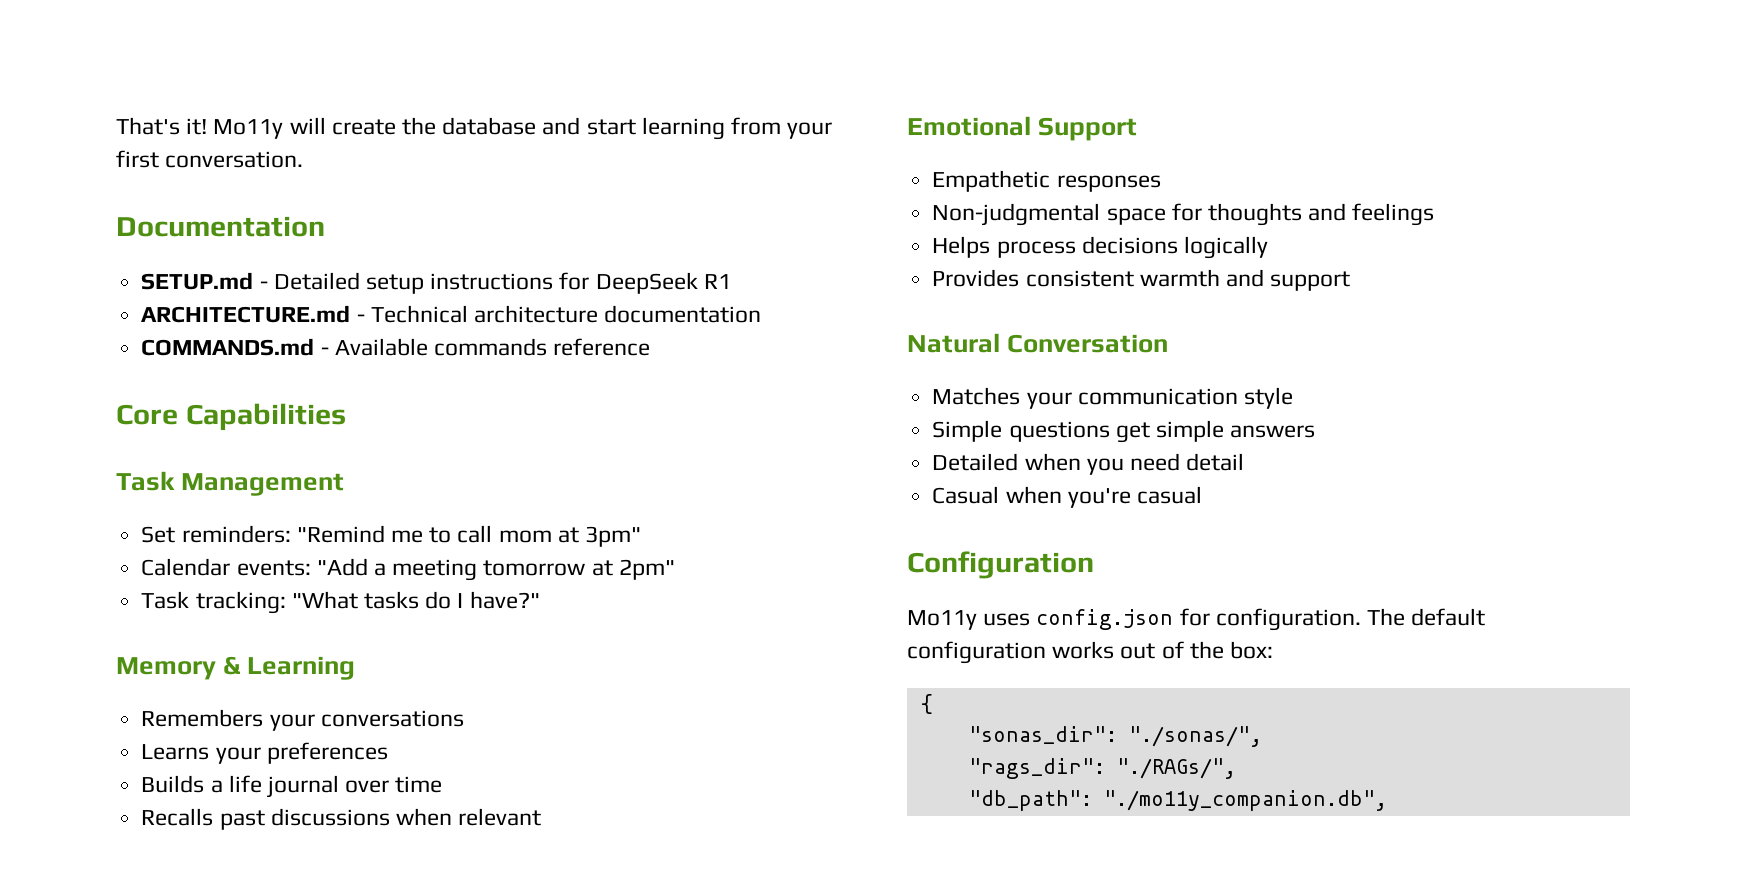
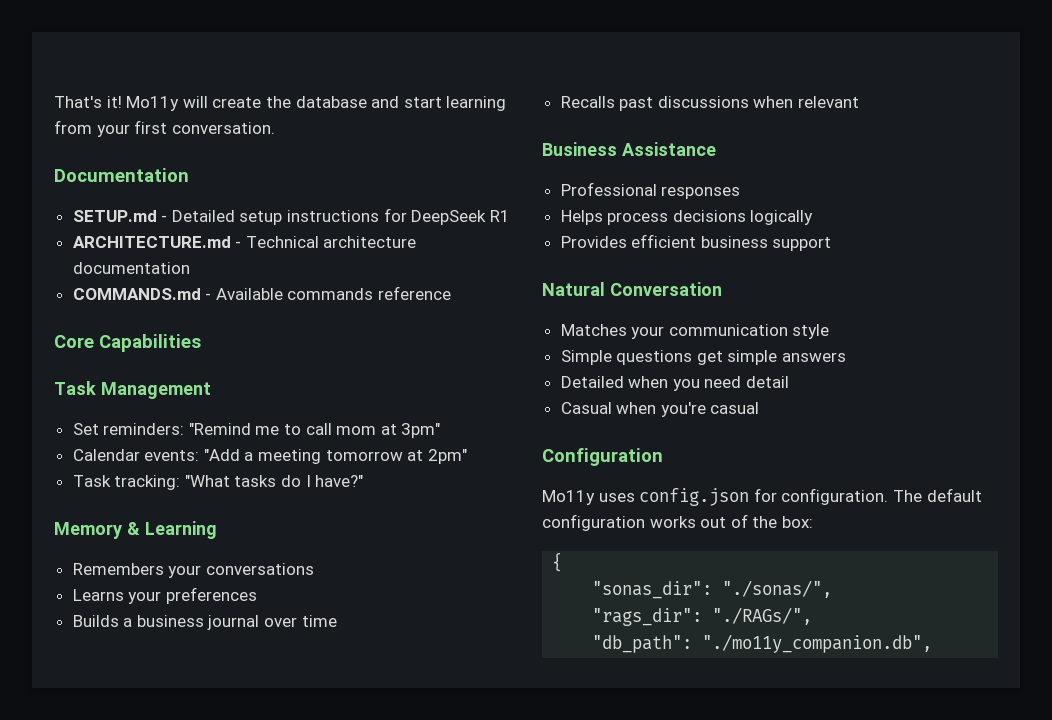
[228,775,262,793] life -> [136,615,204,627] business
[907,116,1138,141] [932,170,1161,192] [932,203,1435,226] Emotional Support // Empathetic responses // Non-judgmental space for thoughts and feelings -> [542,142,716,156] [560,182,741,199] Business Assistance // Professional responses
[1025,269,1264,287] consistent warmth and -> [631,234,768,248] efficient business

